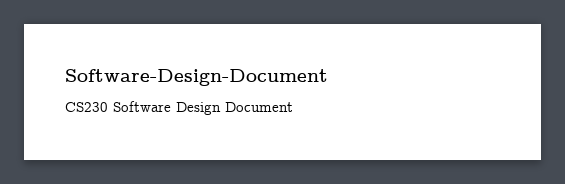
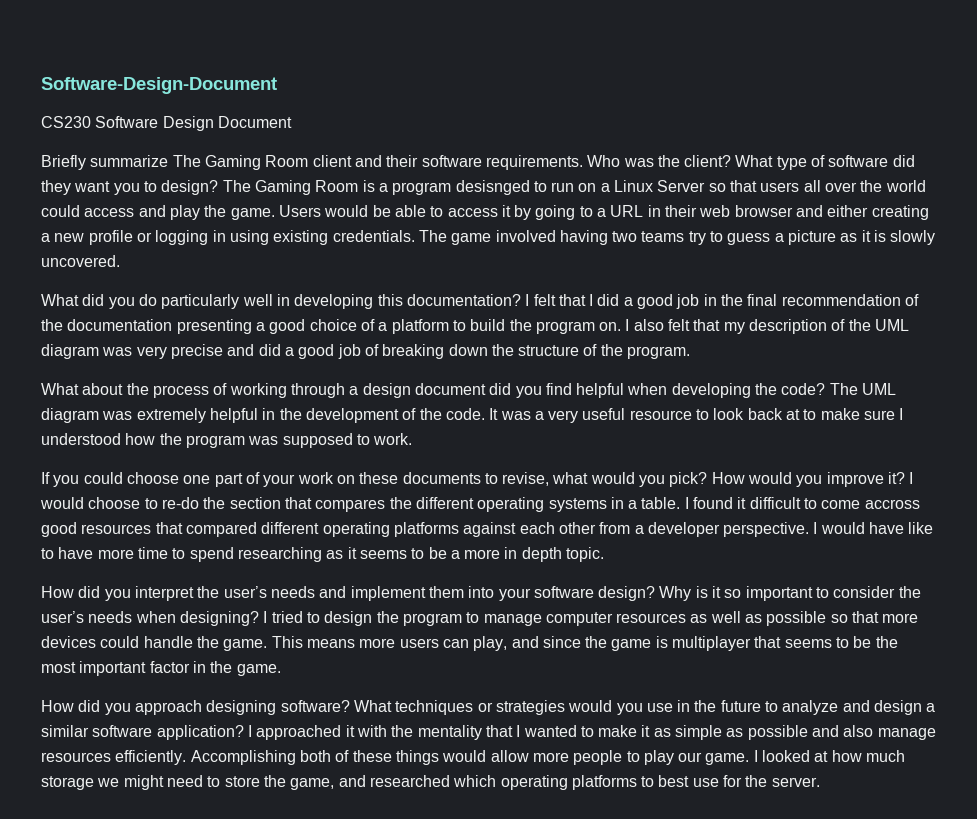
(293, 107) none -> [41,155,915,170] [41,180,926,195] [41,205,929,220] [41,230,936,245] [41,255,120,267] [41,294,920,309] [41,319,910,334] [41,344,691,359] [41,383,897,398] [41,408,904,423] [41,433,413,448] [41,472,914,487] [40,497,920,512] [41,522,934,537] [41,547,605,562] [41,586,921,601] [41,611,919,626] [41,636,898,651] [41,661,281,676] [41,700,936,715] [41,725,936,740] [41,750,906,765] [41,775,820,790] // Briefly summarize The Gaming Room client and their software requirements. Who was the client? What type of software did they want you to design? The Gaming Room is a program desisnged to run on a Linux Server so that users all over the world could access and play the game. Users would be able to access it by going to a URL in their web browser and either creating a new profile or logging in using existing credentials. The game involved having two teams try to guess a picture as it is slowly uncovered. // What did you do particularly well in developing this documentation? I felt that I did a good job in the final recommendation of the documentation presenting a good choice of a platform to build the program on. I also felt that my description of the UML diagram was very precise and did a good job of breaking down the structure of the program. // What about the process of working through a design document did you find helpful when developing the code? The UML diagram was extremely helpful in the development of the code. It was a very useful resource to look back at to make sure I understood how the program was supposed to work. // If you could choose one part of your work on these documents to revise, what would you pick? How would you improve it? I would choose to re-do the section that compares the different operating systems in a table. I found it difficult to come accross good resources that compared different operating platforms against each other from a developer perspective. I would have like to have more time to spend researching as it seems to be a more in depth topic. // How did you interpret the user’s needs and implement them into your software design? Why is it so important to consider the user’s needs when designing? I tried to design the program to manage computer resources as well as possible so that more devices could handle the game. This means more users can play, and since the game is multiplayer that seems to be the most important factor in the game. // How did you approach designing software? What techniques or strategies would you use in the future to analyze and design a similar software application? I approached it with the mentality that I wanted to make it as simple as possible and also manage resources efficiently. Accomplishing both of these things would allow more people to play our game. I looked at how much storage we might need to store the game, and researched which operating platforms to best use for the server.

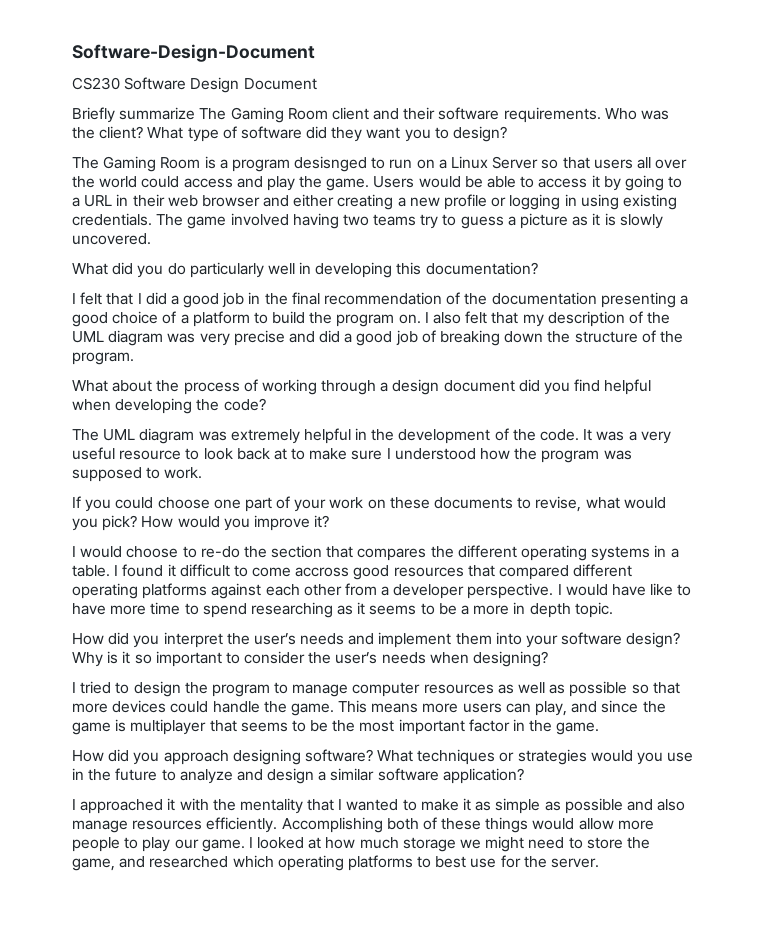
(219, 187) none -> (508, 134) //
(521, 300) none -> (538, 268) //
(826, 389) none -> (266, 404) //
(906, 478) none -> (330, 521) //
(259, 618) none -> (549, 659) //
(244, 732) none -> (524, 776) //

